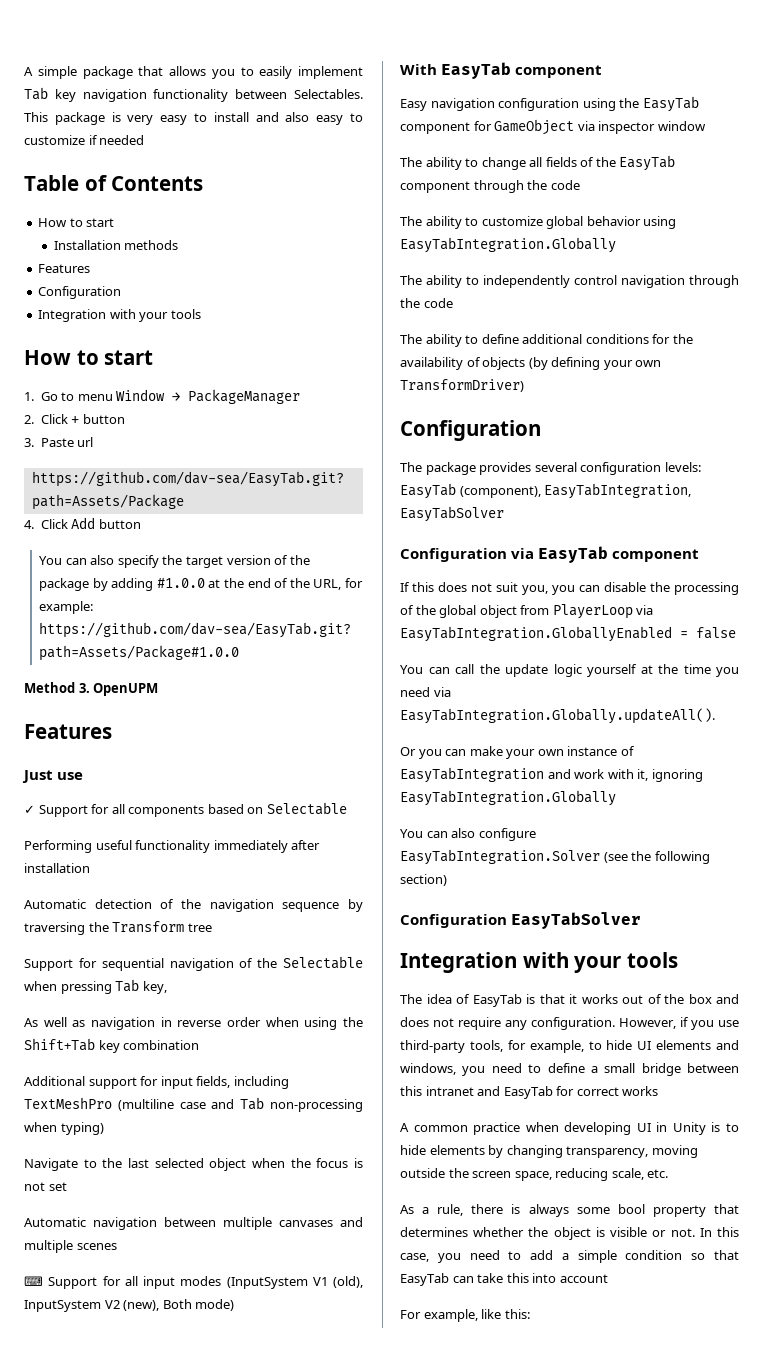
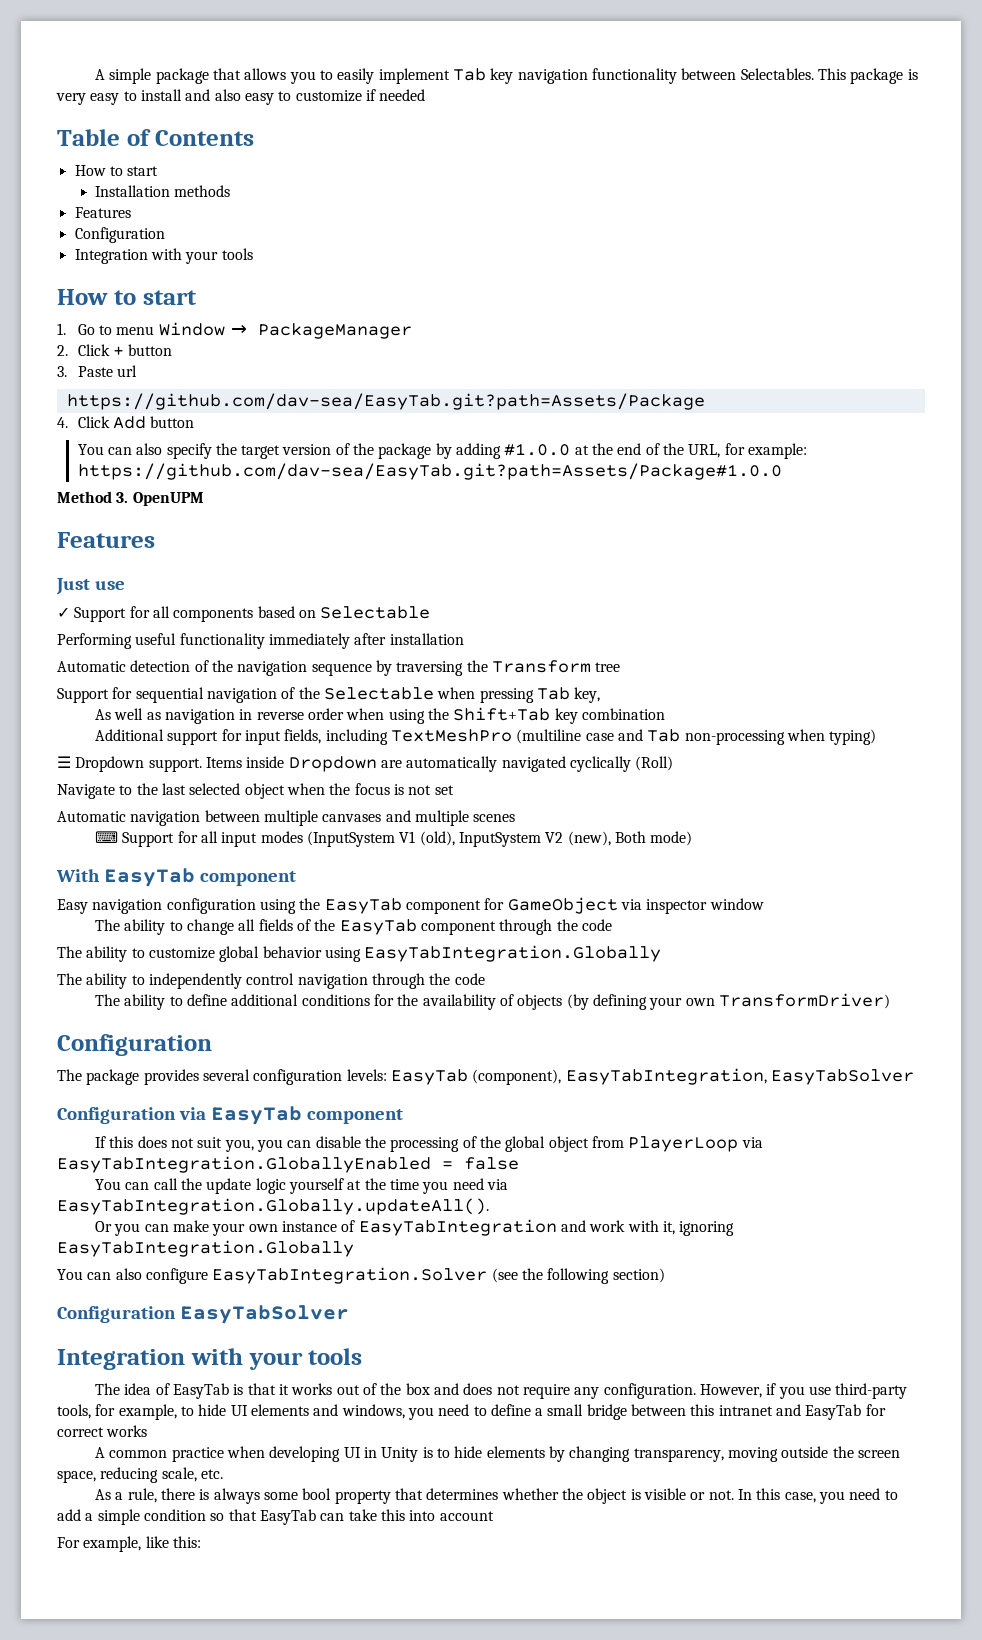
(104, 1128) none -> [57,756,674,772] // ☰ Dropdown support. Items inside Dropdown are automatically navigated cyclically (Roll)

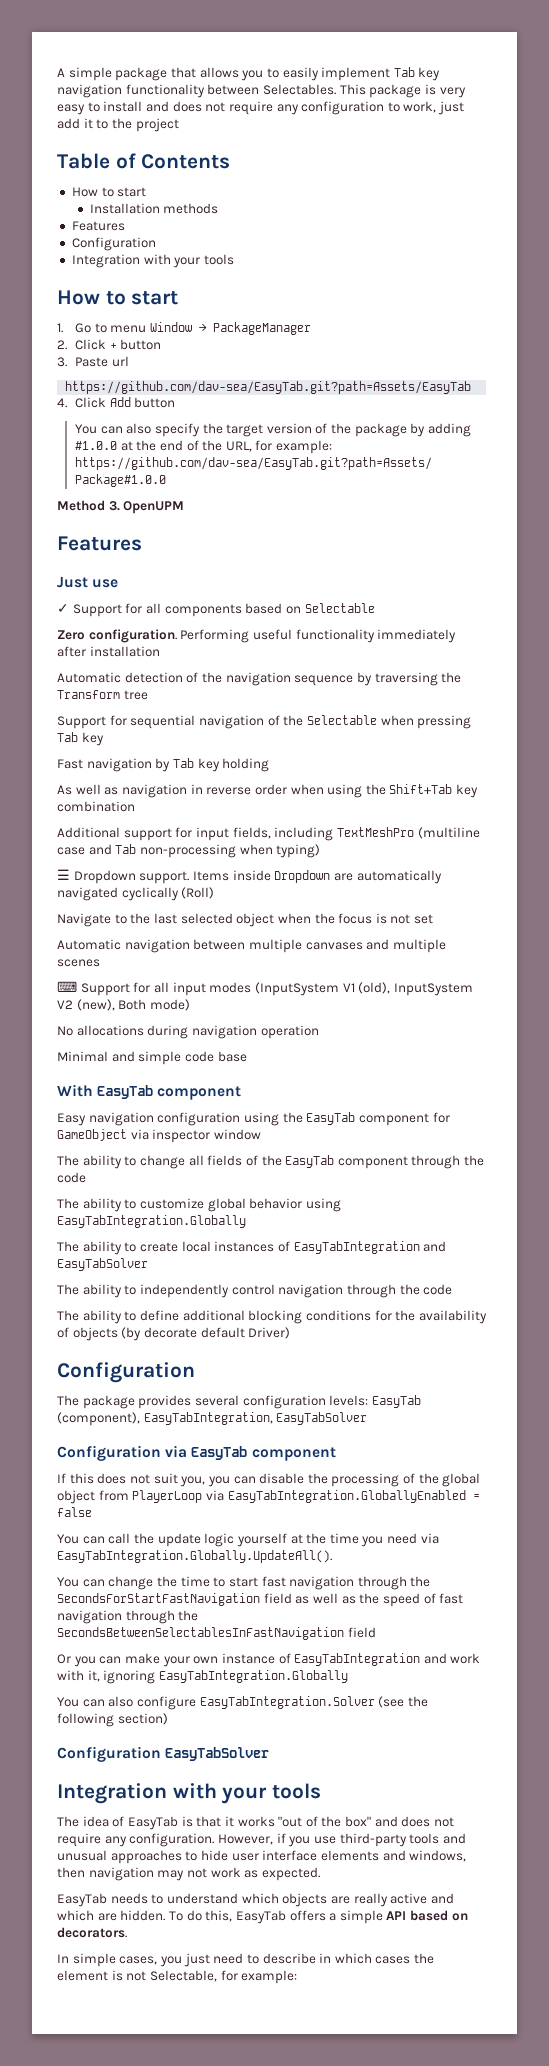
[214,89,426,105] also easy to customize if needed -> [172,101,465,115] [57,118,179,132] does not require any configuration to work, just add it to the project
[66,393,705,410] https://github.com/dav-sea/EasyTab.git?path=Assets/Package -> [65,381,472,394] https://github.com/dav-sea/EasyTab.git?path=Assets/EasyTab
(431, 612) none -> [57,629,177,643] Zero configuration.
[574,687,601,703] key, -> [81,732,104,746] [57,758,270,772] key // Fast navigation by Tab key holding
(693, 838) none -> [57,1025,319,1039] [57,1051,247,1065] // No allocations during navigation operation // Minimal and simple code base
(662, 953) none -> [57,1241,447,1255] [57,1258,148,1271] // The ability to create local instances of EasyTabIntegration and EasyTabSolver
(299, 1000) none -> [248,1310,303,1324] blocking
[592,993,890,1010] defining your own TransformDriver) -> [143,1327,291,1339] decorate default Driver)
[57,1198,489,1215] EasyTabIntegration.Globally.updateAll(). -> [57,1550,332,1563] [57,1576,431,1590] [57,1593,464,1607] [57,1610,199,1624] [57,1627,376,1640] EasyTabIntegration.Globally.UpdateAll(). // You can change the time to start fast navigation through the SecondsForStartFastNavigation field as well as the speed of fast navigation through the SecondsBetweenSelectablesInFastNavigation field
[336,1383,430,1395] out of the box -> [278,1816,372,1827] "out of the box"
[57,1404,886,1420] [57,1425,148,1437] [95,1446,900,1462] [57,1467,223,1483] [95,1488,898,1504] [57,1509,494,1525] [57,1536,201,1552] tools, for example, to hide UI elements and windows, you need to define a small bridge between this intranet and EasyTab for correct works // A common practice when developing UI in Unity is to hide elements by changing transparency, moving outside the screen space, reducing scale, etc. // As a rule, there is always some bool property that determines whether the object is visible or not. In this case, you need to add a simple condition so that EasyTab can take this into account // For example, like this: -> [409,1833,466,1844] [57,1850,467,1864] [57,1867,320,1881] [57,1893,454,1907] [57,1910,468,1924] [57,1927,127,1938] [57,1953,435,1967] [57,1970,298,1984] tools and unusual approaches to hide user interface elements and windows, then navigation may not work as expected. // EasyTab needs to understand which objects are really active and which are hidden. To do this, EasyTab offers a simple API based on decorators. // In simple cases, you just need to describe in which cases the element is not Selectable, for example:

